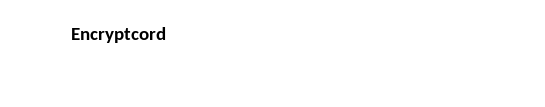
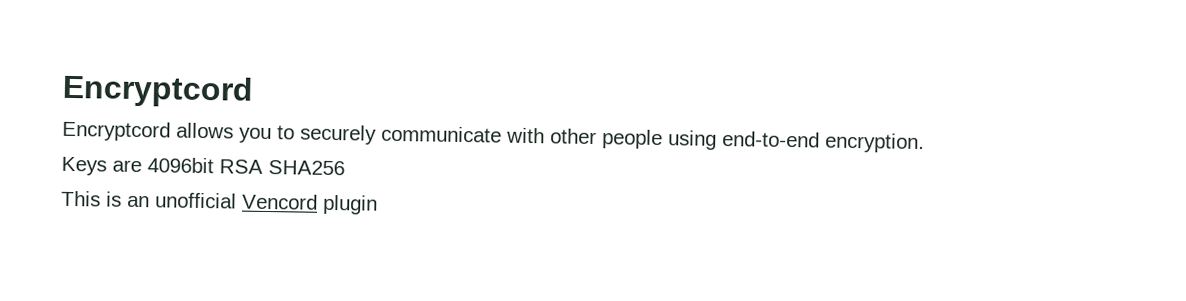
[71,27,166,43] Encryptcord -> [62,74,254,108] [62,120,925,154] [61,156,345,176] [61,190,378,215] Encryptcord // Encryptcord allows you to securely communicate with other people using end-to-end encryption. // Keys are 4096bit RSA SHA256 // This is an unofficial Vencord plugin

